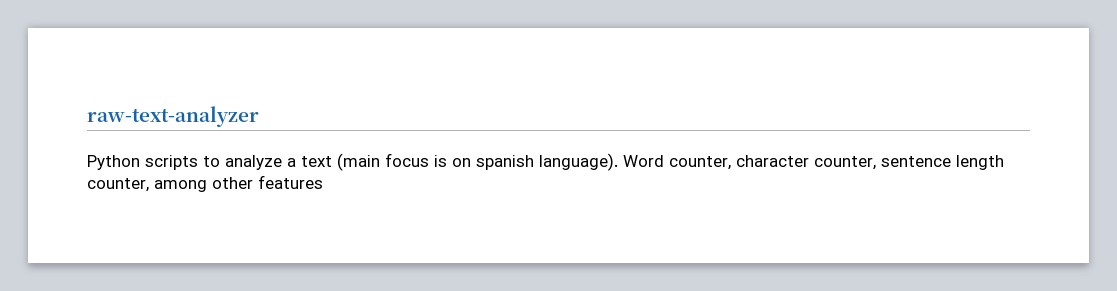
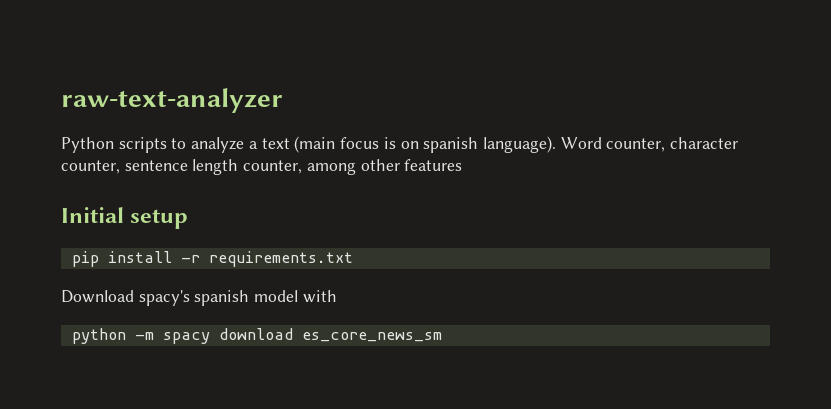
(323, 182) none -> [61,207,189,229] [71,251,353,267] [61,290,337,306] [71,328,442,344] // Initial setup // pip install -r requirements.txt // Download spacy's spanish model with // python -m spacy download es_core_news_sm

